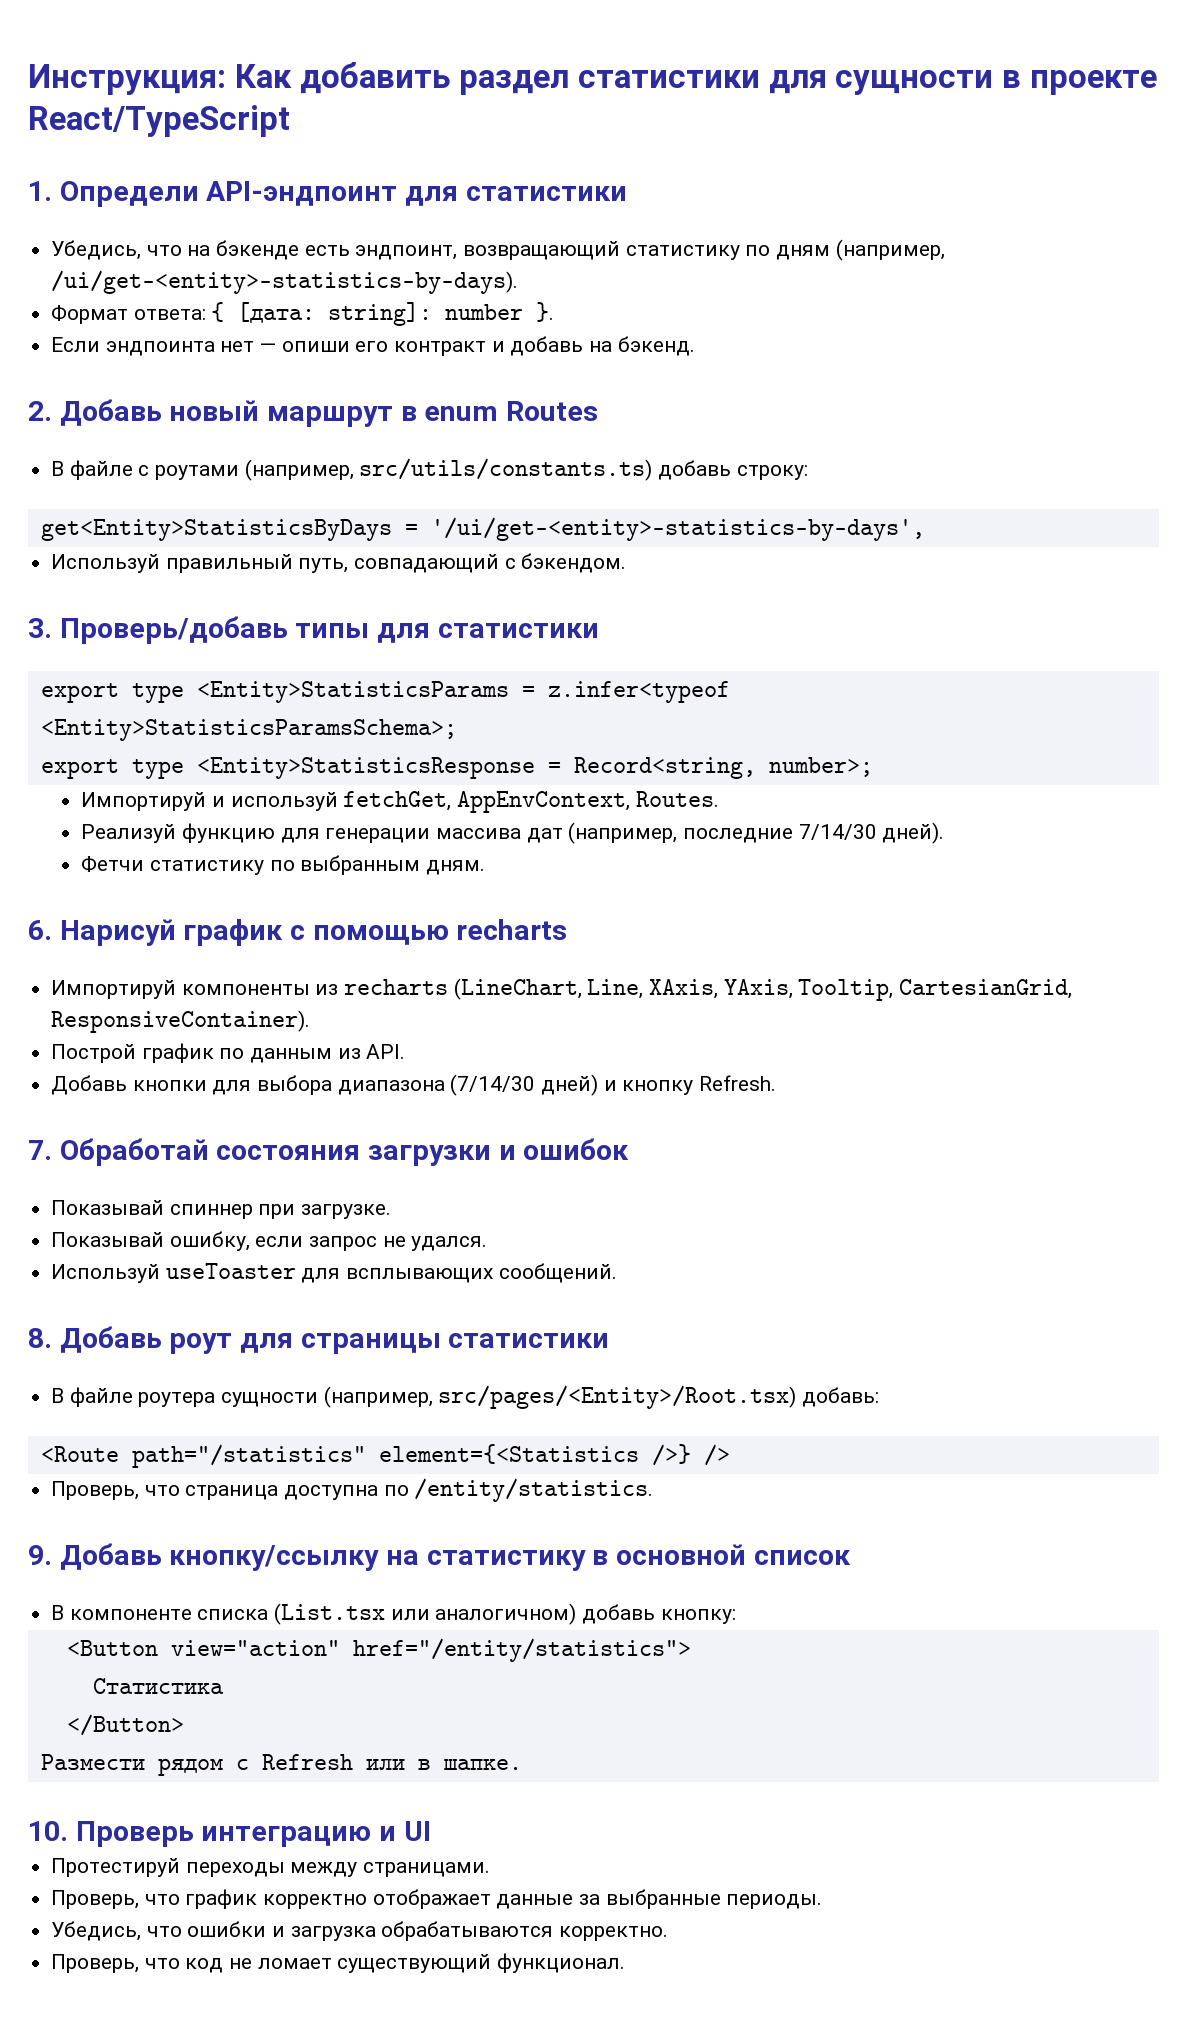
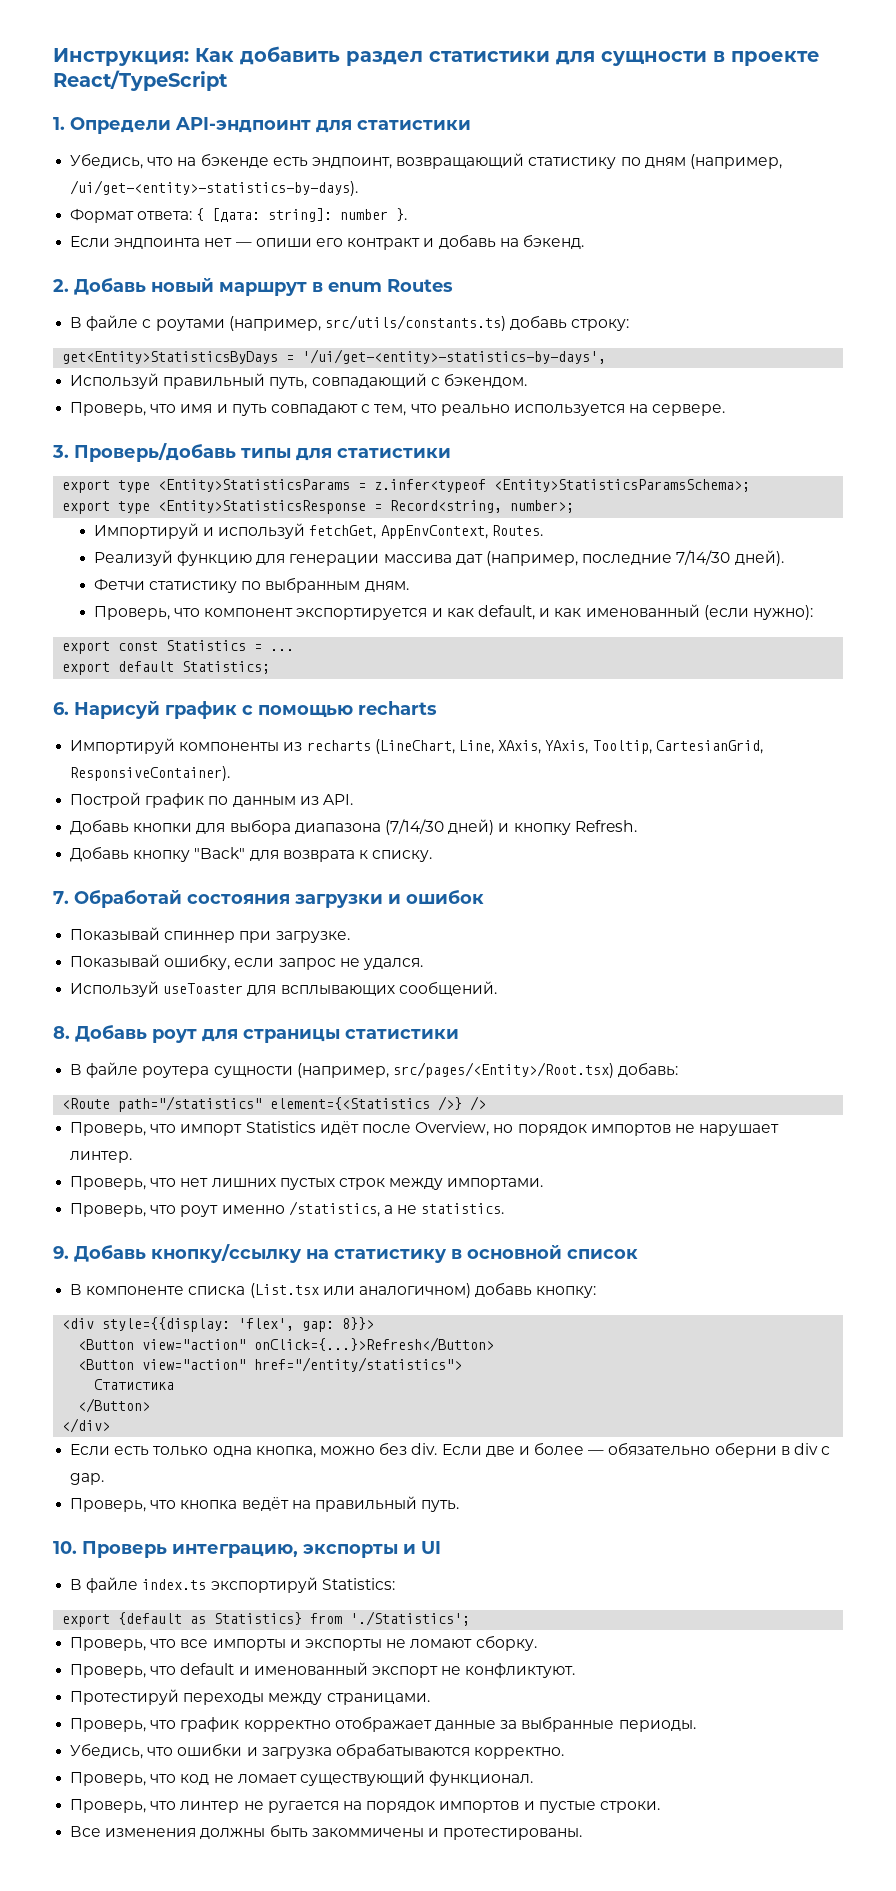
(627, 563) none -> [70,402,726,416] // Проверь, что имя и путь совпадают с тем, что реально используется на сервере.
(486, 867) none -> [93,604,813,620] [62,640,295,654] [62,661,271,675] // Проверь, что компонент экспортируется и как default, и как именованный (если нужно): // export const Statistics = ... // export default Statistics;
(777, 1083) none -> [70,846,433,862] // Добавь кнопку "Back" для возврата к списку.
[185,1478,654,1502] страница доступна по /entity/statistics. -> [180,1121,780,1136] [70,1151,133,1163] [70,1176,544,1190] [70,1201,505,1217] импорт Statistics идёт после Overview, но порядок импортов не нарушает линтер. // Проверь, что нет лишних пустых строк между импортами. // Проверь, что роут именно /statistics, а не statistics.
(736, 1616) none -> [62,1317,375,1332] [78,1337,495,1352] // <div style={{display: 'flex', gap: 8}}> // <Button view="action" onClick={...}>Refresh</Button>
[40,1754,522,1776] Размести рядом с Refresh или в шапке. -> [62,1418,111,1433] [70,1442,831,1458] [70,1473,105,1485] [70,1496,460,1512] </div> // Если есть только одна кнопка, можно без div. Если две и более — обязательно оберни в div с gap. // Проверь, что кнопка ведёт на правильный путь.
[201,1826,372,1847] интеграцию -> [172,1544,398,1558] интеграцию, экспорты
(431, 1831) none -> [70,1577,395,1593] [62,1611,471,1627] [70,1635,537,1651] [70,1662,576,1678] // В файле index.ts экспортируй Statistics: // export {default as Statistics} from './Statistics'; // Проверь, что все импорты и экспорты не ломают сборку. // Проверь, что default и именованный экспорт не конфликтуют.
(626, 1963) none -> [70,1799,660,1813] [70,1824,583,1840] // Проверь, что линтер не ругается на порядок импортов и пустые строки. // Все изменения должны быть закоммичены и протестированы.

